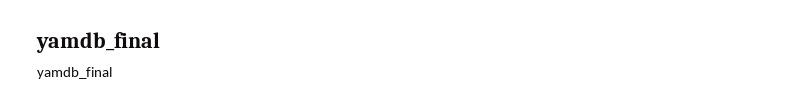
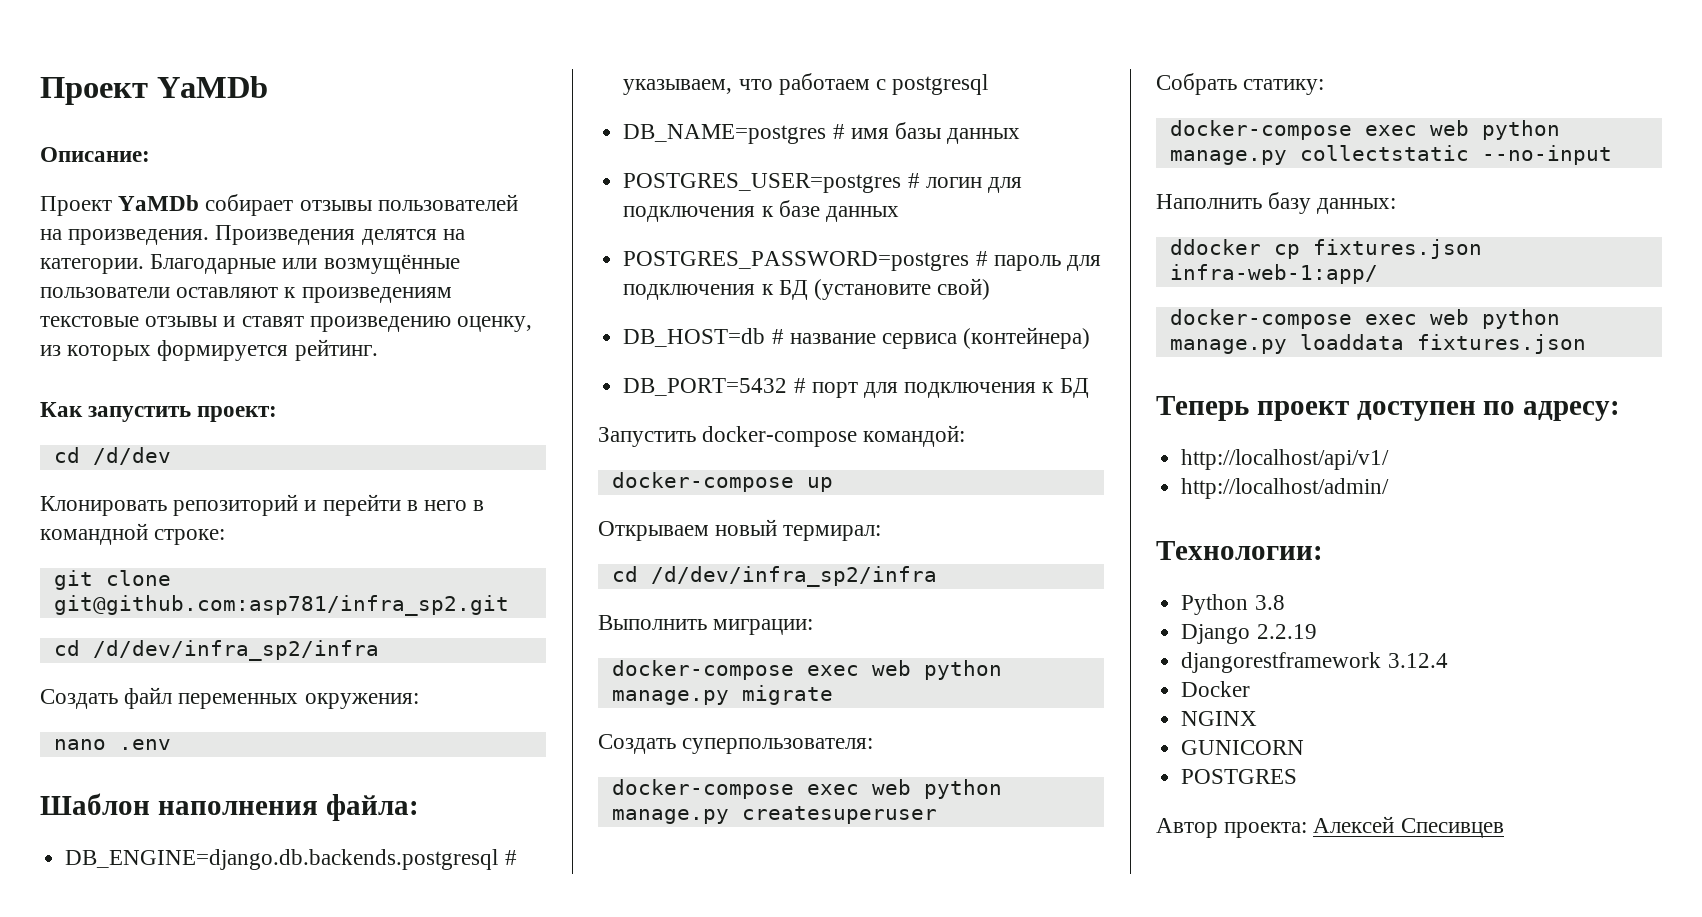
[36,32,160,53] [37,67,112,79] yamdb_final // yamdb_final -> [40,76,268,105] [40,147,150,162] [40,194,518,216] [40,225,465,245] [40,254,460,274] [40,287,452,303] [40,316,533,332] [40,339,378,361] [40,402,278,422] [53,447,171,465] [40,494,485,516] [40,523,226,545] [53,570,171,590] [53,595,509,616] [53,640,379,661] [40,687,419,709] [53,739,171,750] [40,793,419,821] [65,849,517,870] [623,73,989,95] [623,122,1021,144] [623,173,1022,193] [623,200,899,222] [623,251,1101,271] [623,278,991,300] [623,327,1091,349] [623,378,1089,398] [598,425,966,447] [611,472,833,492] [598,519,882,541] [611,566,937,587] [598,615,814,635] [611,660,1002,680] [611,685,833,705] [598,734,874,754] [611,779,1002,799] [611,806,937,824] [1156,73,1325,95] [1169,120,1560,140] [1169,145,1612,165] [1156,192,1397,214] [1169,239,1482,259] [1169,264,1378,284] [1169,309,1560,329] [1169,334,1586,354] [1156,396,1621,421] [1181,449,1390,470] [1181,478,1390,499] [1156,541,1323,560] [1181,594,1285,615] [1181,624,1317,644] [1181,652,1448,673] [1181,681,1251,697] [1181,711,1258,726] [1181,740,1305,755] [1181,769,1298,784] [1156,816,1504,838] Проект YaMDb // Описание: // Проект YaMDb собирает отзывы пользователей на произведения. Произведения делятся на категории. Благодарные или возмущённые пользователи оставляют к произведениям текстовые отзывы и ставят произведению оценку, из которых формируется рейтинг. // Как запустить проект: // cd /d/dev // Клонировать репозиторий и перейти в него в командной строке: // git clone git@github.com:asp781/infra_sp2.git // cd /d/dev/infra_sp2/infra // Cоздать файл переменных окружения: // nano .env // Шаблон наполнения файла: // DB_ENGINE=django.db.backends.postgresql # указываем, что работаем с postgresql // DB_NAME=postgres # имя базы данных // POSTGRES_USER=postgres # логин для подключения к базе данных // POSTGRES_PASSWORD=postgres # пароль для подключения к БД (установите свой) // DB_HOST=db # название сервиса (контейнера) // DB_PORT=5432 # порт для подключения к БД // Запустить docker-compose командой: // docker-compose up // Открываем новый термирал: // cd /d/dev/infra_sp2/infra // Выполнить миграции: // docker-compose exec web python manage.py migrate // Создать суперпользователя: // docker-compose exec web python manage.py createsuperuser // Собрать статику: // docker-compose exec web python manage.py collectstatic --no-input // Наполнить базу данных: // ddocker cp fixtures.json infra-web-1:app/ // docker-compose exec web python manage.py loaddata fixtures.json // Теперь проект доступен по адресу: // http://localhost/api/v1/ // http://localhost/admin/ // Технологии: // Python 3.8 // Django 2.2.19 // djangorestframework 3.12.4 // Docker // NGINX // GUNICORN // POSTGRES // Автор проекта: Алексей Спесивцев

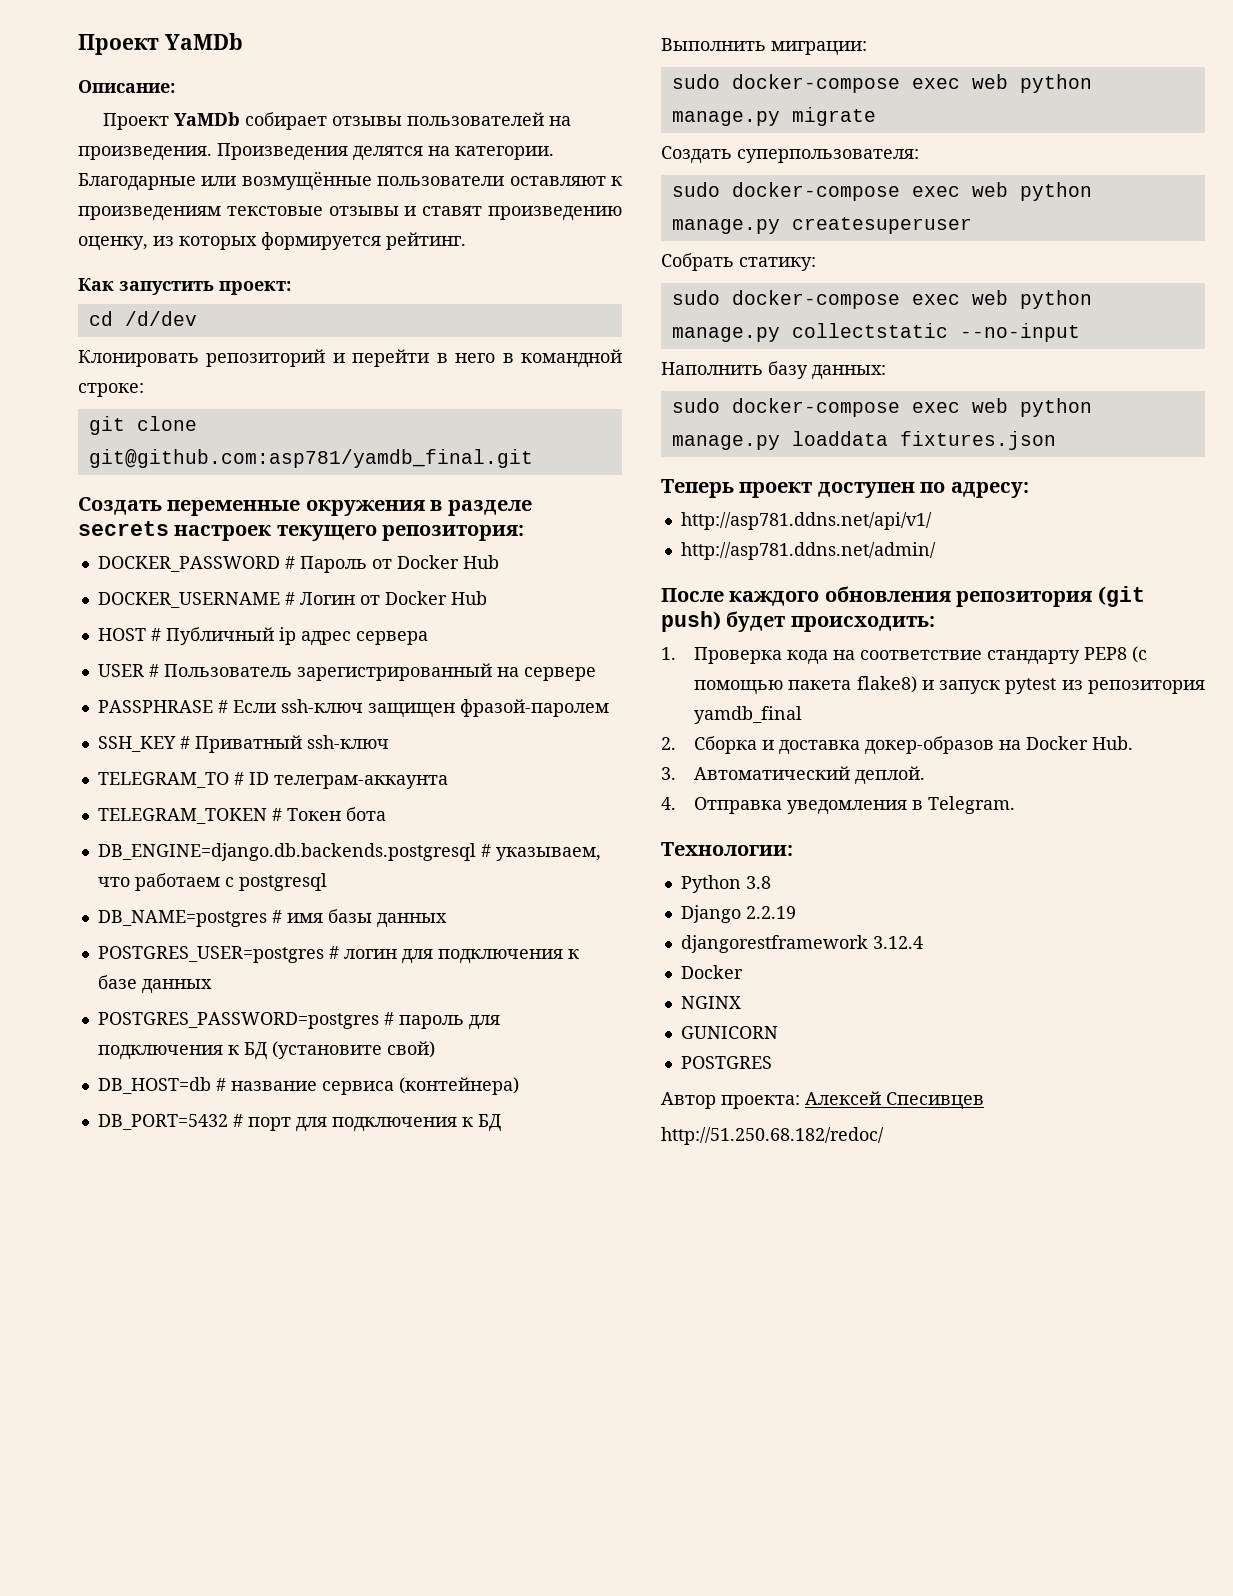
[53,595,509,616] [53,640,379,661] [40,687,419,709] [53,739,171,750] [40,793,419,821] git@github.com:asp781/infra_sp2.git // cd /d/dev/infra_sp2/infra // Cоздать файл переменных окружения: // nano .env // Шаблон наполнения файла: -> [88,449,533,468] [78,497,532,516] [78,521,525,541] [97,555,499,573] [97,591,487,608] [97,627,428,646] [97,663,596,681] [97,699,609,718] [97,735,389,753] [97,772,448,789] [97,807,386,824] git@github.com:asp781/yamdb_final.git // Создать переменные окружения в разделе secrets настроек текущего репозитория: // DOCKER_PASSWORD # Пароль от Docker Hub // DOCKER_USERNAME # Логин от Docker Hub // HOST # Публичный ip адрес сервера // USER # Пользователь зарегистрированный на сервере // PASSPHRASE # Если ssh-ключ защищен фразой-паролем // SSH_KEY # Приватный ssh-ключ // TELEGRAM_TO # ID телеграм-аккаунта // TELEGRAM_TOKEN # Токен бота
[598,425,966,447] [611,472,833,492] [598,519,882,541] [611,566,937,587] // Запустить docker-compose командой: // docker-compose up // Открываем новый термирал: // cd /d/dev/infra_sp2/infra -> (501, 1123) none
(814, 627) none -> [671,74,720,89] sudo
(874, 746) none -> [671,182,720,197] sudo
(1325, 87) none -> [671,290,720,305] sudo
[1169,239,1482,259] [1169,264,1378,284] ddocker cp fixtures.json infra-web-1:app/ // -> [671,398,720,413] sudo
[1181,449,1390,470] [1181,478,1390,499] http://localhost/api/v1/ // http://localhost/admin/ -> [680,512,932,530] [680,542,936,560] [661,586,1145,607] [661,611,935,632] [661,646,1147,665] [693,676,1205,695] [693,706,802,724] [661,736,1133,755] [661,766,925,785] [661,796,1015,815] http://asp781.ddns.net/api/v1/ // http://asp781.ddns.net/admin/ // После каждого обновления репозитория (git push) будет происходить: // 1. Проверка кода на соответствие стандарту PEP8 (с помощью пакета flake8) и запуск pytest из репозитория yamdb_final // 2. Сборка и доставка докер-образов на Docker Hub. // 3. Автоматический деплой. // 4. Отправка уведомления в Telegram.
(1504, 828) none -> [661,1127,884,1145] // http://51.250.68.182/redoc/

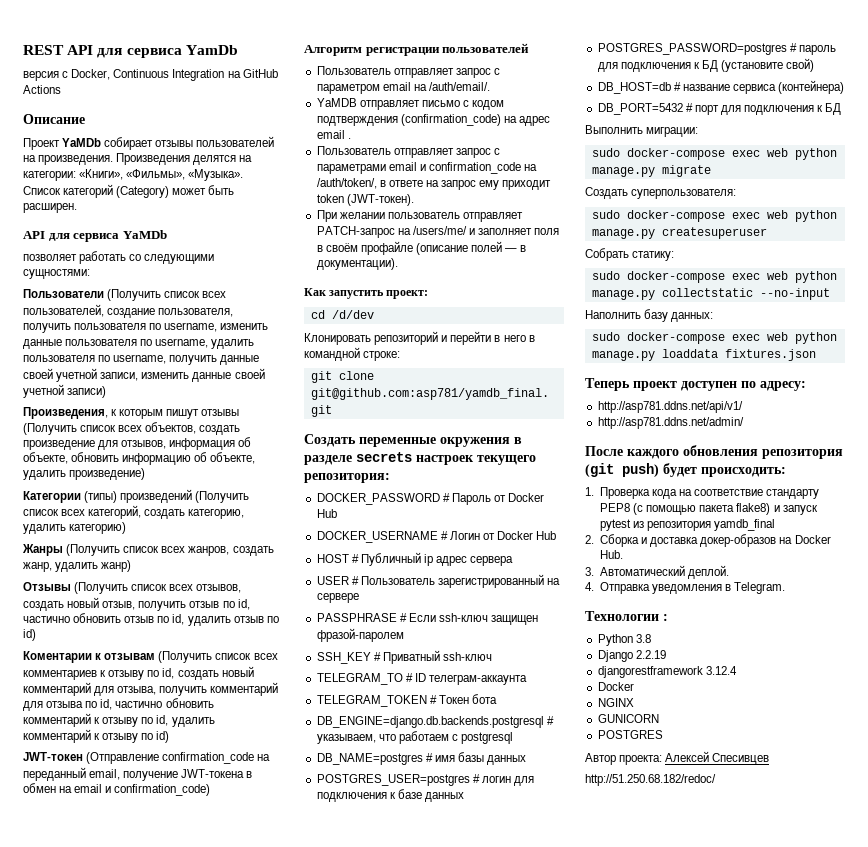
[78,33,243,55] [78,80,175,93] Проект YaMDb // Описание: -> [23,45,238,58] [23,69,278,81] [23,85,61,94] [23,114,85,124] REST API для сервиса YamDb // версия c Docker, Continuous Integration на GitHub Actions // Описание
[455,146,554,160] [78,171,622,191] [78,206,622,221] [78,232,466,251] категории. Благодарные или возмущённые пользователи оставляют к произведениям текстовые отзывы и ставят произведению оценку, из которых формируется рейтинг. -> [23,169,244,181] [23,184,235,198] [23,203,77,213] [23,230,167,242] [23,251,215,264] [23,269,90,279] [23,289,227,301] [23,304,234,318] [23,322,269,333] [23,338,255,349] [23,354,260,365] [23,368,265,382] [23,384,107,398] [23,407,240,419] [23,422,241,435] [23,437,252,450] [23,452,256,465] [23,468,146,480] [23,489,250,503] [23,505,245,519] [23,522,127,534] [22,544,274,556] [23,560,132,572] [23,582,242,594] [23,597,250,611] [23,613,279,626] [23,629,36,641] [23,651,278,663] [23,666,254,680] [23,682,279,696] [23,698,214,711] [23,713,215,727] [23,729,170,743] [23,752,271,764] [23,767,253,781] [23,783,211,796] [304,43,530,56] [316,66,500,78] [316,82,490,94] [316,98,505,110] [316,114,550,126] [316,130,351,139] [316,146,500,158] [316,162,538,174] [316,178,552,190] [316,194,414,206] [316,210,523,222] [316,226,560,238] [316,241,527,255] [316,258,398,270] категории: «Книги», «Фильмы», «Музыка». Список категорий (Category) может быть расширен. // API для сервиса YaMDb // позволяет работать со следующими сущностями: // Пользователи (Получить список всех пользователей, создание пользователя, получить пользователя по username, изменить данные пользователя по username, удалить пользователя по username, получить данные своей учетной записи, изменить данные своей учетной записи) // Произведения, к которым пишут отзывы (Получить список всех объектов, создать произведение для отзывов, информация об объекте, обновить информацию об объекте, удалить произведение) // Категории (типы) произведений (Получить список всех категорий, создать категорию, удалить категорию) // Жанры (Получить список всех жанров, создать жанр, удалить жанр) // Отзывы (Получить список всех отзывов, создать новый отзыв, получить отзыв по id, частично обновить отзыв по id, удалить отзыв по id) // Коментарии к отзывам (Получить список всех комментариев к отзыву по id, создать новый комментарий для отзыва, получить комментарий для отзыва по id, частично обновить комментарий к отзыву по id, удалить комментарий к отзыву по id) // JWT-токен (Отправление confirmation_code на переданный email, получение JWT-токена в обмен на email и confirmation_code) // Алгоритм регистрации пользователей // Пользователь отправляет запрос с параметром email на /auth/email/. // YaMDB отправляет письмо с кодом подтверждения (confirmation_code) на адрес email . // Пользователь отправляет запрос с параметрами email и confirmation_code на /auth/token/, в ответе на запрос ему приходит token (JWT-токен). // При желании пользователь отправляет PATCH-запрос на /users/me/ и заполняет поля в своём профайле (описание полей — в документации).
[661,842,793,856] Технологии: -> [585,611,668,621] Технологии :

